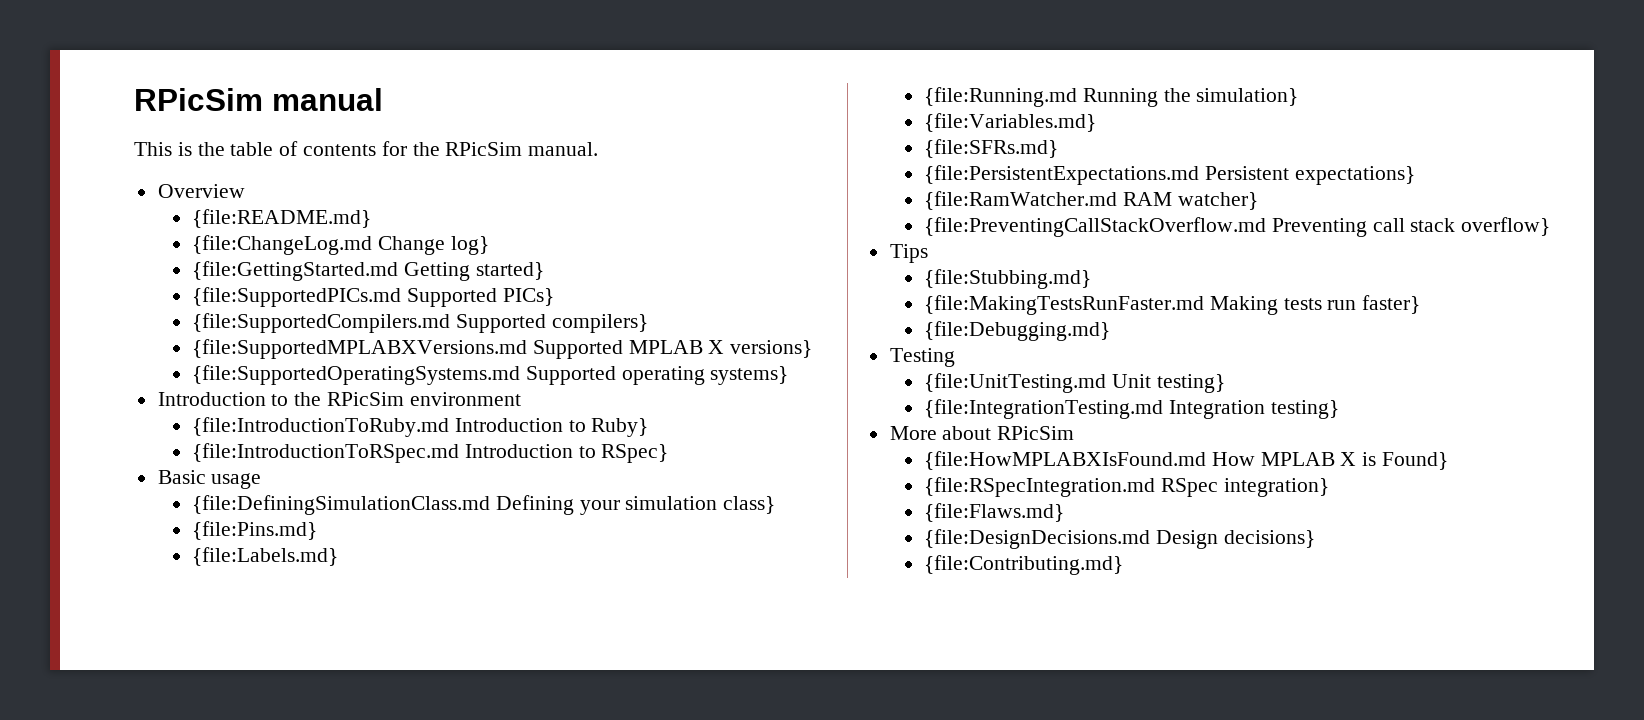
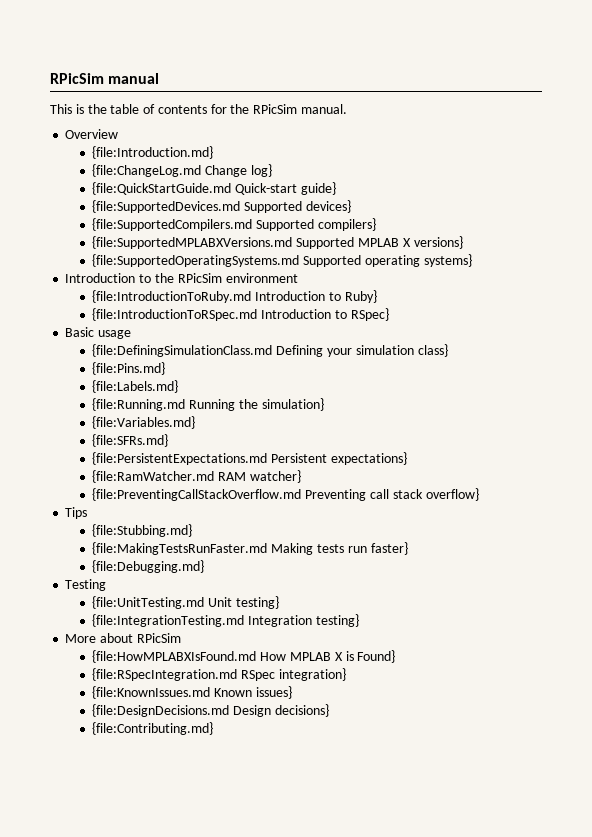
[191,209,371,228] {file:README.md} -> [92,146,214,159] {file:Introduction.md}
[191,261,544,281] [191,287,554,307] {file:GettingStarted.md Getting started} // {file:SupportedPICs.md Supported PICs} -> [92,182,337,195] [92,200,352,213] {file:QuickStartGuide.md Quick-start guide} // {file:SupportedDevices.md Supported devices}
[923,503,1064,522] {file:Flaws.md} -> [92,686,293,699] {file:KnownIssues.md Known issues}

